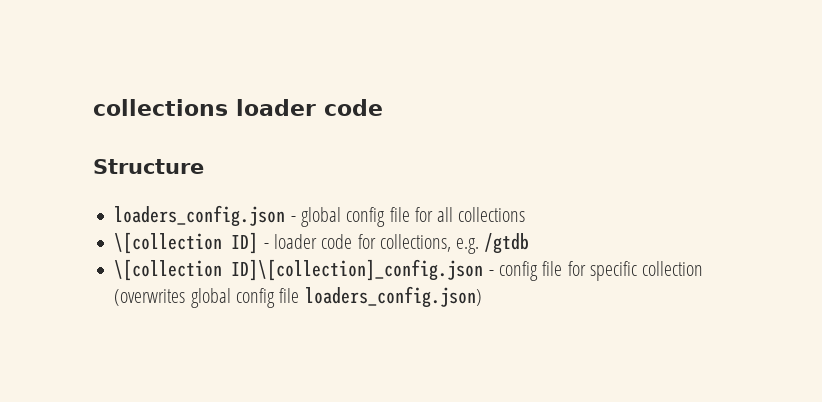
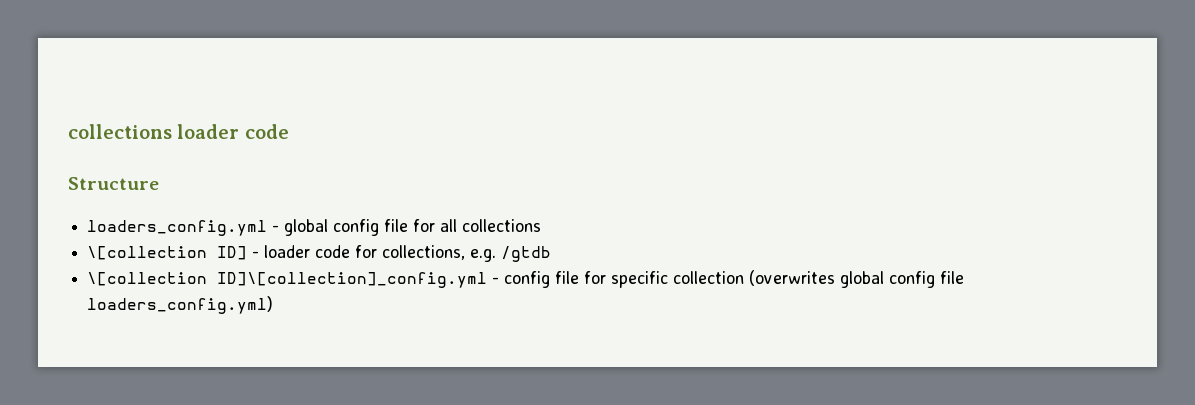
[114,205,286,227] loaders_config.json -> [87,220,268,236] loaders_config.yml
[231,259,484,281] ID]\[collection]_config.json -> [217,272,488,288] ID]\[collection]_config.yml
[304,286,482,308] loaders_config.json) -> [87,296,274,314] loaders_config.yml)

